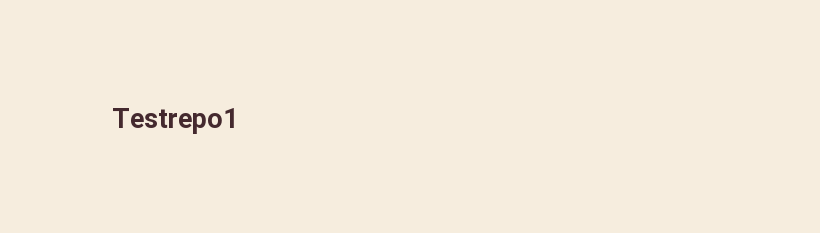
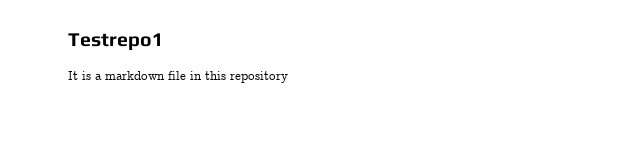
(238, 121) none -> [68,71,288,83] // It is a markdown file in this repository

